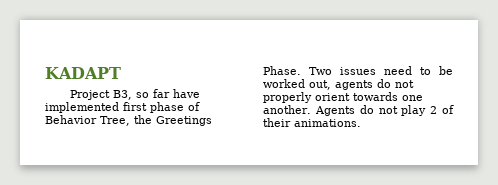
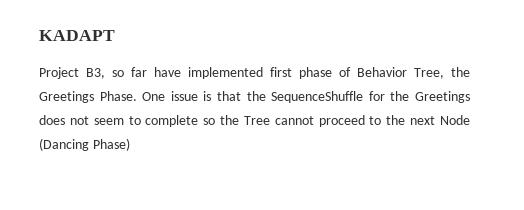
[309,66,453,75] [263,79,414,90] [263,92,423,103] [263,105,454,116] [263,118,361,127] Two issues need to be worked out, agents do not properly orient towards one another. Agents do not play 2 of their animations. -> [142,91,470,103] [39,115,471,127] [39,138,130,151] One issue is that the SequenceShuffle for the Greetings does not seem to complete so the Tree cannot proceed to the next Node (Dancing Phase)

